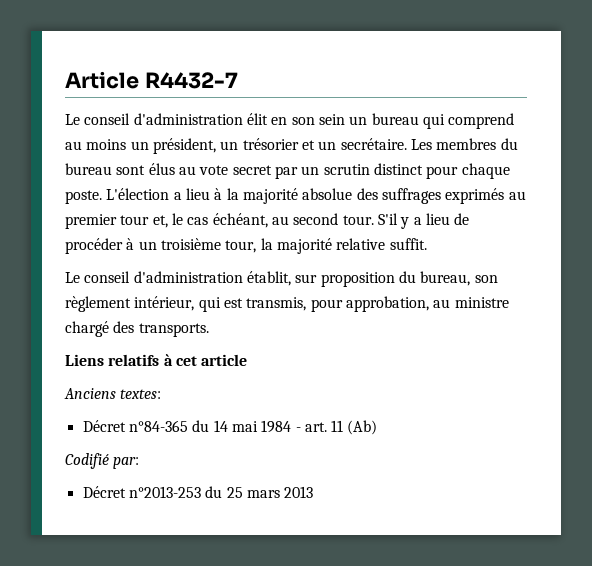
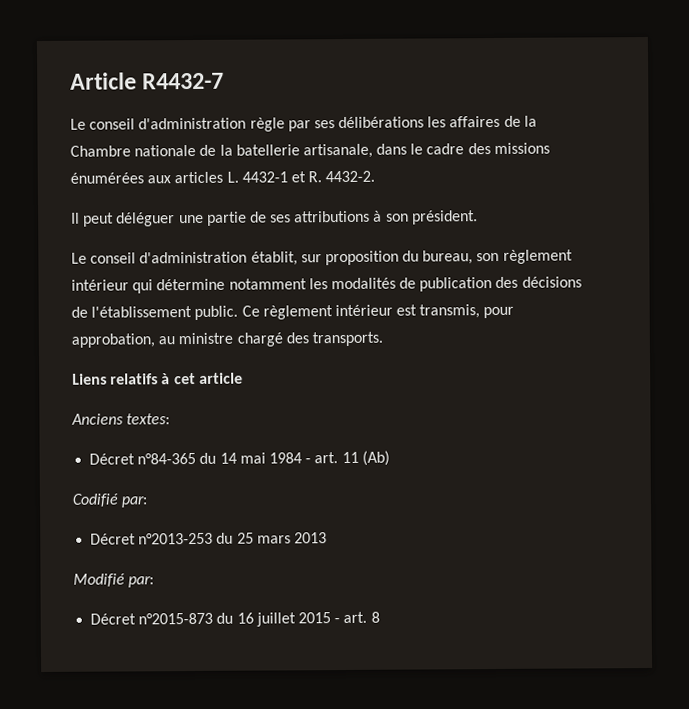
[246,113,515,129] [65,138,518,154] [65,163,510,179] [65,188,526,204] [65,213,470,229] [65,238,427,254] élit en son sein un bureau qui comprend au moins un président, un trésorier et un secrétaire. Les membres du bureau sont élus au vote secret par un scrutin distinct pour chaque poste. L'élection a lieu à la majorité absolue des suffrages exprimés au premier tour et, le cas échéant, au second tour. S'il y a lieu de procéder à un troisième tour, la majorité relative suffit. -> [249,115,537,132] [70,142,550,159] [70,170,376,184] [71,210,478,227] règle par ses délibérations les affaires de la Chambre nationale de la batellerie artisanale, dans le cadre des missions énumérées aux articles L. 4432-1 et R. 4432-2. // Il peut déléguer une partie de ses attributions à son président.
[134,296,221,312] intérieur, qui -> [71,276,582,294] [71,304,393,320] intérieur qui détermine notamment les modalités de publication des décisions de l'établissement public. Ce règlement intérieur
(314, 492) none -> [73,573,155,588] [90,611,380,627] // Modifié par: // Décret n°2015-873 du 16 juillet 2015 - art. 8

